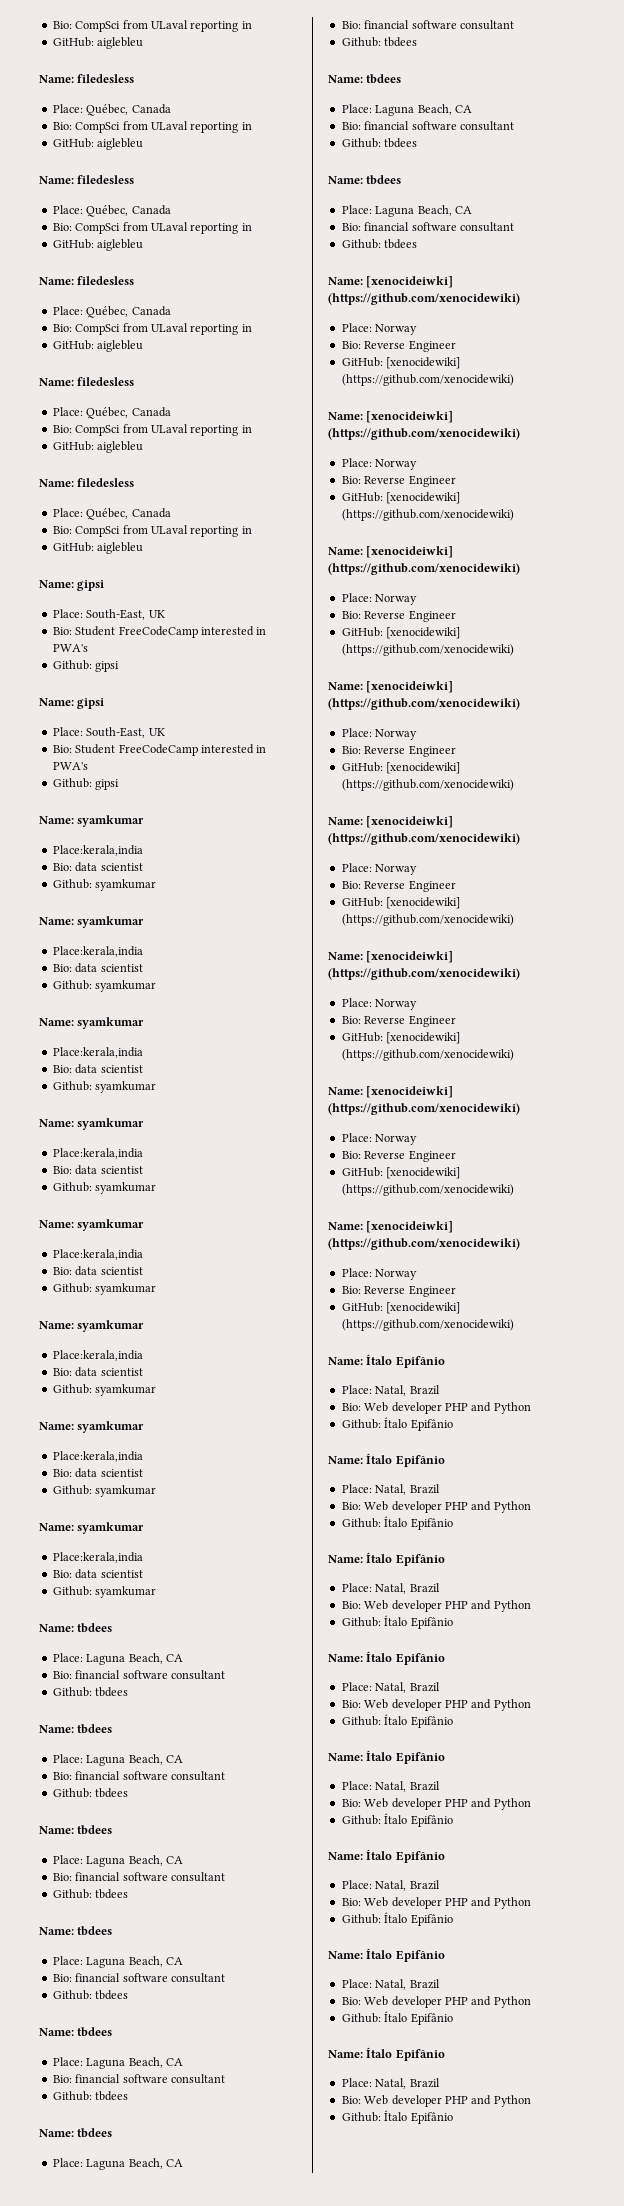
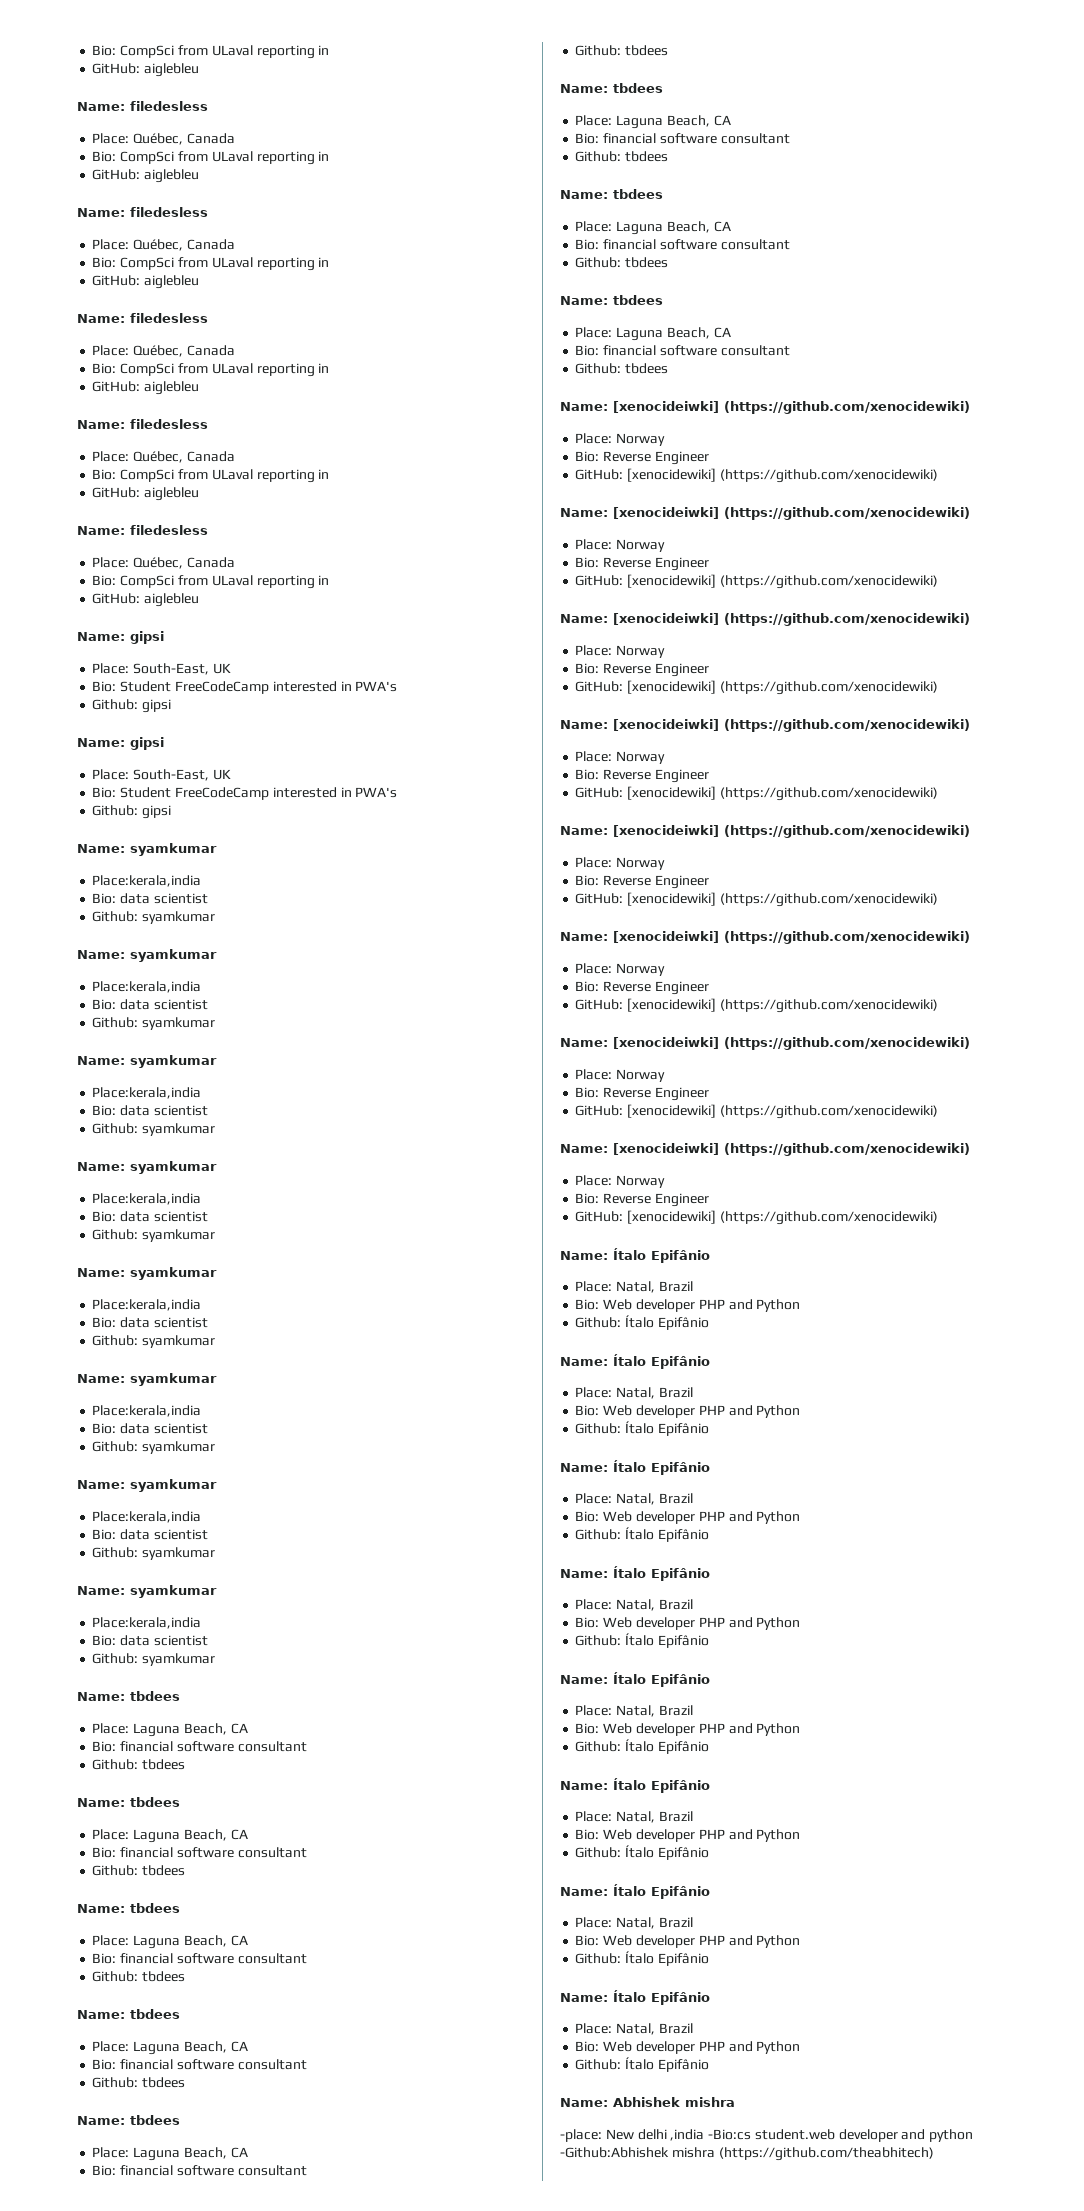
(453, 2118) none -> [560,2097,735,2107] [560,2129,974,2142] [560,2147,934,2161] // Name: Abhishek mishra // -place: New delhi ,india -Bio:cs student.web developer and python -Github:Abhishek mishra (https://github.com/theabhitech)

